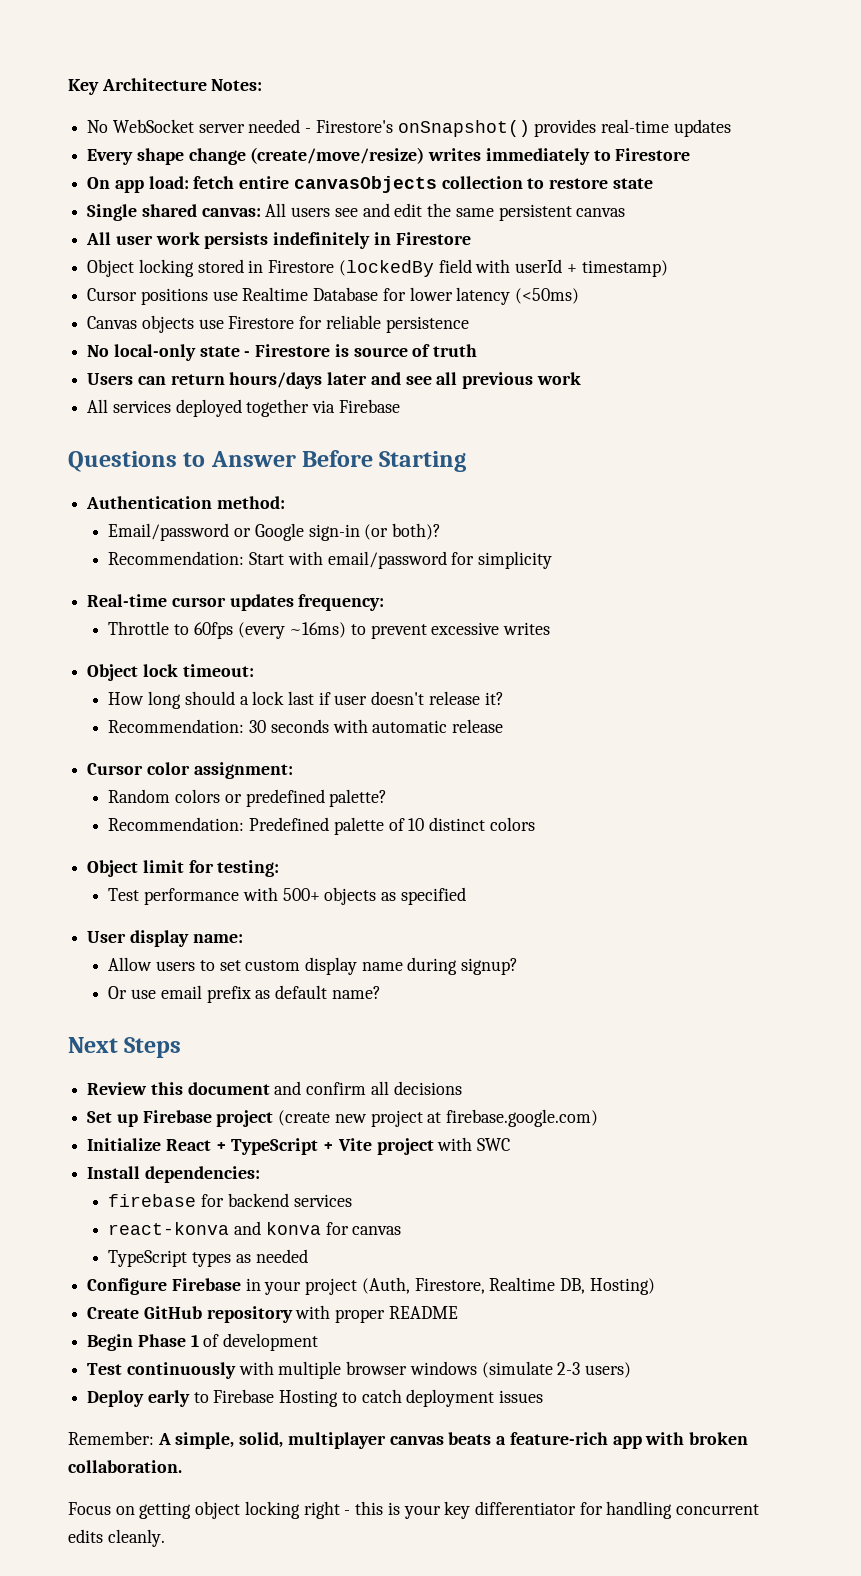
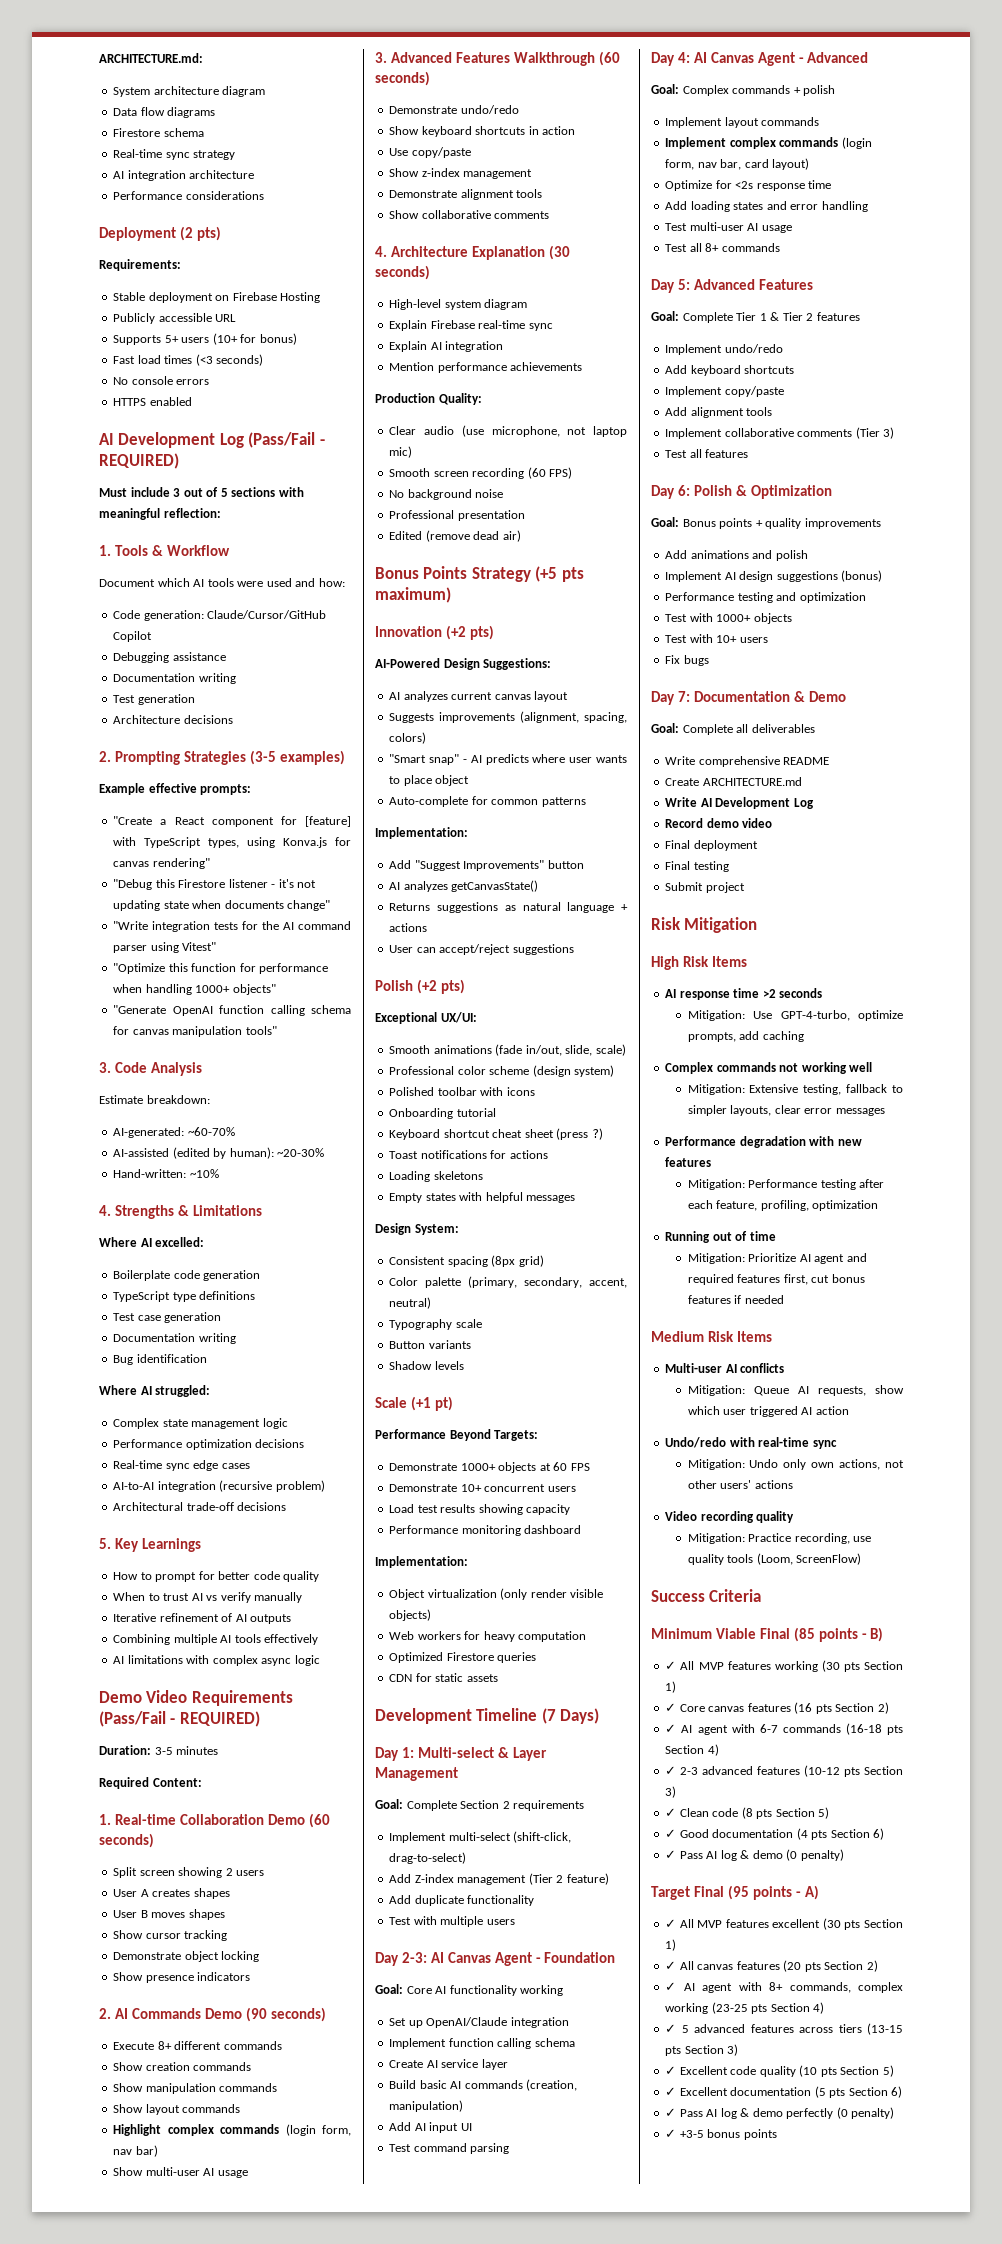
[68,78,263,95] [87,119,731,137] [87,147,691,165] [87,176,653,193] [87,203,626,221] [86,232,471,249] [87,259,668,277] [87,287,580,305] [87,315,469,333] [87,344,478,361] [87,372,581,389] [87,399,400,417] [68,450,467,472] [86,496,285,509] [108,523,442,541] [108,551,553,569] [87,594,385,611] [108,621,551,639] [87,664,254,681] [108,691,504,709] [108,719,504,733] [87,762,293,779] [108,789,388,807] [108,817,535,835] [87,860,280,877] [108,887,466,905] [87,930,243,947] [108,957,519,975] [108,985,381,1003] [68,1037,182,1058] [87,1081,462,1095] [87,1109,599,1127] [87,1137,511,1155] [87,1166,260,1183] [108,1193,352,1207] [108,1221,402,1235] [108,1249,308,1267] [87,1277,655,1295] [87,1305,458,1323] [87,1333,319,1351] [87,1361,632,1379] [87,1389,544,1407] [68,1431,748,1449] [68,1460,182,1473] [68,1501,760,1519] [68,1529,165,1547] Key Architecture Notes: // No WebSocket server needed - Firestore's onSnapshot() provides real-time updates // Every shape change (create/move/resize) writes immediately to Firestore // On app load: fetch entire canvasObjects collection to restore state // Single shared canvas: All users see and edit the same persistent canvas // All user work persists indefinitely in Firestore // Object locking stored in Firestore (lockedBy field with userId + timestamp) // Cursor positions use Realtime Database for lower latency (<50ms) // Canvas objects use Firestore for reliable persistence // No local-only state - Firestore is source of truth // Users can return hours/days later and see all previous work // All services deployed together via Firebase // Questions to Answer Before Starting // Authentication method: // Email/password or Google sign-in (or both)? // Recommendation: Start with email/password for simplicity // Real-time cursor updates frequency: // Throttle to 60fps (every ~16ms) to prevent excessive writes // Object lock timeout: // How long should a lock last if user doesn't release it? // Recommendation: 30 seconds with automatic release // Cursor color assignment: // Random colors or predefined palette? // Recommendation: Predefined palette of 10 distinct colors // Object limit for testing: // Test performance with 500+ objects as specified // User display name: // Allow users to set custom display name during signup? // Or use email prefix as default name? // Next Steps // Review this document and confirm all decisions // Set up Firebase project (create new project at firebase.google.com) // Initialize React + TypeScript + Vite project with SWC // Install dependencies: // firebase for backend services // react-konva and konva for canvas // TypeScript types as needed // Configure Firebase in your project (Auth, Firestore, Realtime DB, Hosting) // Create GitHub repository with proper README // Begin Phase 1 of development // Test continuously with multiple browser windows (simulate 2-3 users) // Deploy early to Firebase Hosting to catch deployment issues // Remember: A simple, solid, multiplayer canvas beats a feature-rich app with broken collaboration. // Focus on getting object locking right - this is your key differentiator for handling concurrent edits cleanly. -> [99,53,203,63] [113,86,266,97] [113,107,216,118] [113,128,204,137] [113,149,236,160] [113,170,255,181] [113,191,264,200] [99,226,221,241] [99,259,181,271] [113,292,321,303] [113,313,237,324] [113,333,297,345] [113,354,264,366] [113,376,210,385] [113,397,192,406] [99,432,325,448] [99,453,179,469] [99,487,304,497] [99,508,221,520] [99,545,230,556] [99,578,345,587] [113,610,327,621] [113,631,153,642] [113,652,226,663] [113,673,236,684] [113,694,195,705] [113,715,233,724] [99,750,345,765] [99,783,252,795] [113,816,351,827] [113,837,351,848] [113,858,210,869] [113,879,317,890] [113,900,331,911] [113,921,351,932] [113,942,217,953] [113,963,329,974] [113,984,276,995] [113,1005,351,1016] [113,1026,277,1037] [99,1062,202,1076] [99,1095,210,1104] [113,1127,235,1138] [113,1147,325,1159] [113,1169,219,1178] [99,1205,262,1219] [99,1237,205,1247] [113,1270,261,1281] [113,1291,256,1302] [113,1312,222,1323] [113,1333,236,1344] [113,1354,207,1365] [99,1385,211,1397] [113,1418,288,1429] [113,1439,305,1450] [113,1460,250,1471] [113,1480,325,1492] [113,1502,287,1511] [99,1538,201,1552] [113,1571,320,1582] [113,1592,303,1603] [113,1613,292,1624] [113,1634,319,1645] [113,1655,320,1666] [99,1690,293,1706] [99,1711,260,1727] [99,1745,219,1755] [99,1777,202,1789] [99,1813,330,1828] [99,1833,154,1848] [113,1867,265,1878] [113,1888,230,1899] [113,1909,225,1920] [113,1930,228,1941] [113,1951,260,1962] [113,1972,251,1983] [99,2007,326,2022] [113,2041,282,2050] [113,2062,252,2071] [113,2083,278,2094] [113,2104,241,2115] [113,2124,351,2136] [113,2145,158,2157] [113,2167,248,2178] [375,51,620,66] [375,71,430,86] [389,105,519,114] [389,126,576,137] [389,147,471,158] [389,168,533,179] [389,189,543,200] [389,210,550,219] [375,245,570,260] [375,265,430,280] [389,299,528,310] [389,320,553,331] [389,341,504,352] [389,362,583,373] [375,393,482,405] [389,425,627,437] [389,446,413,458] [389,467,573,479] [389,489,504,500] [389,510,525,521] [389,530,521,542] [375,566,584,582] [375,587,451,603] [375,625,494,640] [375,658,552,670] [389,691,569,702] [389,711,627,723] [389,732,427,744] [389,754,627,765] [389,775,470,786] [389,796,586,807] [375,827,468,839] [389,860,584,871] [389,880,539,892] [389,902,628,913] [389,923,428,932] [389,944,574,955] [375,979,465,994] [375,1012,477,1024] [389,1044,626,1056] [389,1065,615,1077] [389,1087,535,1096] [389,1108,496,1119] [389,1128,603,1140] [389,1150,548,1159] [389,1171,483,1182] [389,1192,576,1203] [375,1223,459,1235] [389,1255,544,1267] [389,1276,627,1288] [389,1297,432,1309] [389,1319,482,1330] [389,1340,471,1349] [389,1361,464,1370] [375,1396,453,1411] [375,1429,539,1441] [389,1462,590,1473] [389,1484,576,1492] [389,1504,571,1515] [389,1525,582,1536] [375,1556,468,1568] [389,1588,604,1600] [389,1609,432,1621] [389,1631,587,1642] [389,1652,537,1663] [389,1673,498,1682] [375,1708,600,1724] [375,1747,547,1761] [375,1767,458,1781] [375,1799,585,1811] [389,1831,572,1843] [389,1852,467,1864] [389,1873,609,1885] [389,1895,535,1906] [389,1916,515,1927] [375,1952,616,1966] [375,1984,564,1996] [389,2017,569,2028] [389,2038,575,2049] [389,2059,508,2070] [389,2079,578,2091] [389,2100,464,2112] [389,2122,472,2133] [389,2143,510,2154] [651,52,869,66] [651,84,836,96] [665,117,820,128] [665,137,872,149] [665,158,810,170] [665,180,832,191] [665,201,868,212] [665,222,792,233] [665,243,780,252] [651,279,813,293] [651,311,860,323] [665,344,783,355] [665,365,795,376] [665,386,784,397] [665,407,773,418] [665,427,895,439] [665,449,749,458] [651,485,832,499] [651,517,881,529] [665,550,808,561] [665,570,883,582] [665,592,866,603] [665,613,792,624] [665,634,768,643] [665,655,709,666] [651,691,846,705] [651,723,815,735] [665,756,830,767] [665,777,802,786] [665,797,814,809] [665,818,773,828] [665,840,758,851] [665,861,729,872] [665,882,745,893] [651,917,758,933] [651,956,747,970] [665,988,823,1000] [687,1010,903,1021] [687,1031,804,1042] [665,1062,873,1074] [687,1084,903,1095] [687,1105,885,1116] [665,1136,862,1148] [665,1157,712,1167] [687,1179,885,1190] [687,1200,879,1211] [665,1231,776,1243] [687,1253,867,1264] [687,1274,865,1285] [687,1295,784,1304] [651,1331,772,1342] [665,1363,785,1373] [687,1385,904,1396] [687,1406,849,1417] [665,1437,837,1449] [687,1459,904,1470] [687,1480,793,1489] [665,1511,795,1523] [687,1533,872,1544] [687,1553,862,1565] [651,1589,762,1602] [651,1627,884,1642] [665,1660,903,1672] [665,1681,677,1693] [665,1702,889,1714] [665,1723,903,1735] [665,1744,719,1756] [665,1765,903,1777] [665,1786,677,1798] [665,1807,830,1819] [665,1828,885,1840] [665,1849,844,1861] [651,1885,819,1900] [665,1918,903,1930] [665,1939,677,1951] [665,1960,878,1972] [665,1982,903,1993] [665,2002,825,2014] [665,2023,903,2035] [665,2044,739,2056] [665,2065,894,2077] [665,2086,903,2098] [665,2107,895,2119] [665,2129,777,2140] ARCHITECTURE.md: // System architecture diagram // Data flow diagrams // Firestore schema // Real-time sync strategy // AI integration architecture // Performance considerations // Deployment (2 pts) // Requirements: // Stable deployment on Firebase Hosting // Publicly accessible URL // Supports 5+ users (10+ for bonus) // Fast load times (<3 seconds) // No console errors // HTTPS enabled // AI Development Log (Pass/Fail - REQUIRED) // Must include 3 out of 5 sections with meaningful reflection: // 1. Tools & Workflow // Document which AI tools were used and how: // Code generation: Claude/Cursor/GitHub Copilot // Debugging assistance // Documentation writing // Test generation // Architecture decisions // 2. Prompting Strategies (3-5 examples) // Example effective prompts: // "Create a React component for [feature] with TypeScript types, using Konva.js for canvas rendering" // "Debug this Firestore listener - it's not updating state when documents change" // "Write integration tests for the AI command parser using Vitest" // "Optimize this function for performance when handling 1000+ objects" // "Generate OpenAI function calling schema for canvas manipulation tools" // 3. Code Analysis // Estimate breakdown: // AI-generated: ~60-70% // AI-assisted (edited by human): ~20-30% // Hand-written: ~10% // 4. Strengths & Limitations // Where AI excelled: // Boilerplate code generation // TypeScript type definitions // Test case generation // Documentation writing // Bug identification // Where AI struggled: // Complex state management logic // Performance optimization decisions // Real-time sync edge cases // AI-to-AI integration (recursive problem) // Architectural trade-off decisions // 5. Key Learnings // How to prompt for better code quality // When to trust AI vs verify manually // Iterative refinement of AI outputs // Combining multiple AI tools effectively // AI limitations with complex async logic // Demo Video Requirements (Pass/Fail - REQUIRED) // Duration: 3-5 minutes // Required Content: // 1. Real-time Collaboration Demo (60 seconds) // Split screen showing 2 users // User A creates shapes // User B moves shapes // Show cursor tracking // Demonstrate object locking // Show presence indicators // 2. AI Commands Demo (90 seconds) // Execute 8+ different commands // Show creation commands // Show manipulation commands // Show layout commands // Highlight complex commands (login form, nav bar) // Show multi-user AI usage // 3. Advanced Features Walkthrough (60 seconds) // Demonstrate undo/redo // Show keyboard shortcuts in action // Use copy/paste // Show z-index management // Demonstrate alignment tools // Show collaborative comments // 4. Architecture Explanation (30 seconds) // High-level system diagram // Explain Firebase real-time sync // Explain AI integration // Mention performance achievements // Production Quality: // Clear audio (use microphone, not laptop mic) // Smooth screen recording (60 FPS) // No background noise // Professional presentation // Edited (remove dead air) // Bonus Points Strategy (+5 pts maximum) // Innovation (+2 pts) // AI-Powered Design Suggestions: // AI analyzes current canvas layout // Suggests improvements (alignment, spacing, colors) // "Smart snap" - AI predicts where user wants to place object // Auto-complete for common patterns // Implementation: // Add "Suggest Improvements" button // AI analyzes getCanvasState() // Returns suggestions as natural language + actions // User can accept/reject suggestions // Polish (+2 pts) // Exceptional UX/UI: // Smooth animations (fade in/out, slide, scale) // Professional color scheme (design system) // Polished toolbar with icons // Onboarding tutorial // Keyboard shortcut cheat sheet (press ?) // Toast notifications for actions // Loading skeletons // Empty states with helpful messages // Design System: // Consistent spacing (8px grid) // Color palette (primary, secondary, accent, neutral) // Typography scale // Button variants // Shadow levels // Scale (+1 pt) // Performance Beyond Targets: // Demonstrate 1000+ objects at 60 FPS // Demonstrate 10+ concurrent users // Load test results showing capacity // Performance monitoring dashboard // Implementation: // Object virtualization (only render visible objects) // Web workers for heavy computation // Optimized Firestore queries // CDN for static assets // Development Timeline (7 Days) // Day 1: Multi-select & Layer Management // Goal: Complete Section 2 requirements // Implement multi-select (shift-click, drag-to-select) // Add Z-index management (Tier 2 feature) // Add duplicate functionality // Test with multiple users // Day 2-3: AI Canvas Agent - Foundation // Goal: Core AI functionality working // Set up OpenAI/Claude integration // Implement function calling schema // Create AI service layer // Build basic AI commands (creation, manipulation) // Add AI input UI // Test command parsing // Day 4: AI Canvas Agent - Advanced // Goal: Complex commands + polish // Implement layout commands // Implement complex commands (login form, nav bar, card layout) // Optimize for <2s response time // Add loading states and error handling // Test multi-user AI usage // Test all 8+ commands // Day 5: Advanced Features // Goal: Complete Tier 1 & Tier 2 features // Implement undo/redo // Add keyboard shortcuts // Implement copy/paste // Add alignment tools // Implement collaborative comments (Tier 3) // Test all features // Day 6: Polish & Optimization // Goal: Bonus points + quality improvements // Add animations and polish // Implement AI design suggestions (bonus) // Performance testing and optimization // Test with 1000+ objects // Test with 10+ users // Fix bugs // Day 7: Documentation & Demo // Goal: Complete all deliverables // Write comprehensive README // Create ARCHITECTURE.md // Write AI Development Log // Record demo video // Final deployment // Final testing // Submit project // Risk Mitigation // High Risk Items // AI response time >2 seconds // Mitigation: Use GPT-4-turbo, optimize prompts, add caching // Complex commands not working well // Mitigation: Extensive testing, fallback to simpler layouts, clear error messages // Performance degradation with new features // Mitigation: Performance testing after each feature, profiling, optimization // Running out of time // Mitigation: Prioritize AI agent and required features first, cut bonus features if needed // Medium Risk Items // Multi-user AI conflicts // Mitigation: Queue AI requests, show which user triggered AI action // Undo/redo with real-time sync // Mitigation: Undo only own actions, not other users' actions // Video recording quality // Mitigation: Practice recording, use quality tools (Loom, ScreenFlow) // Success Criteria // Minimum Viable Final (85 points - B) // ✓ All MVP features working (30 pts Section 1) // ✓ Core canvas features (16 pts Section 2) // ✓ AI agent with 6-7 commands (16-18 pts Section 4) // ✓ 2-3 advanced features (10-12 pts Section 3) // ✓ Clean code (8 pts Section 5) // ✓ Good documentation (4 pts Section 6) // ✓ Pass AI log & demo (0 penalty) // Target Final (95 points - A) // ✓ All MVP features excellent (30 pts Section 1) // ✓ All canvas features (20 pts Section 2) // ✓ AI agent with 8+ commands, complex working (23-25 pts Section 4) // ✓ 5 advanced features across tiers (13-15 pts Section 3) // ✓ Excellent code quality (10 pts Section 5) // ✓ Excellent documentation (5 pts Section 6) // ✓ Pass AI log & demo perfectly (0 penalty) // ✓ +3-5 bonus points

